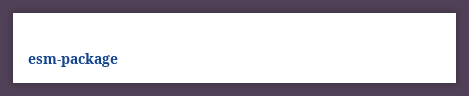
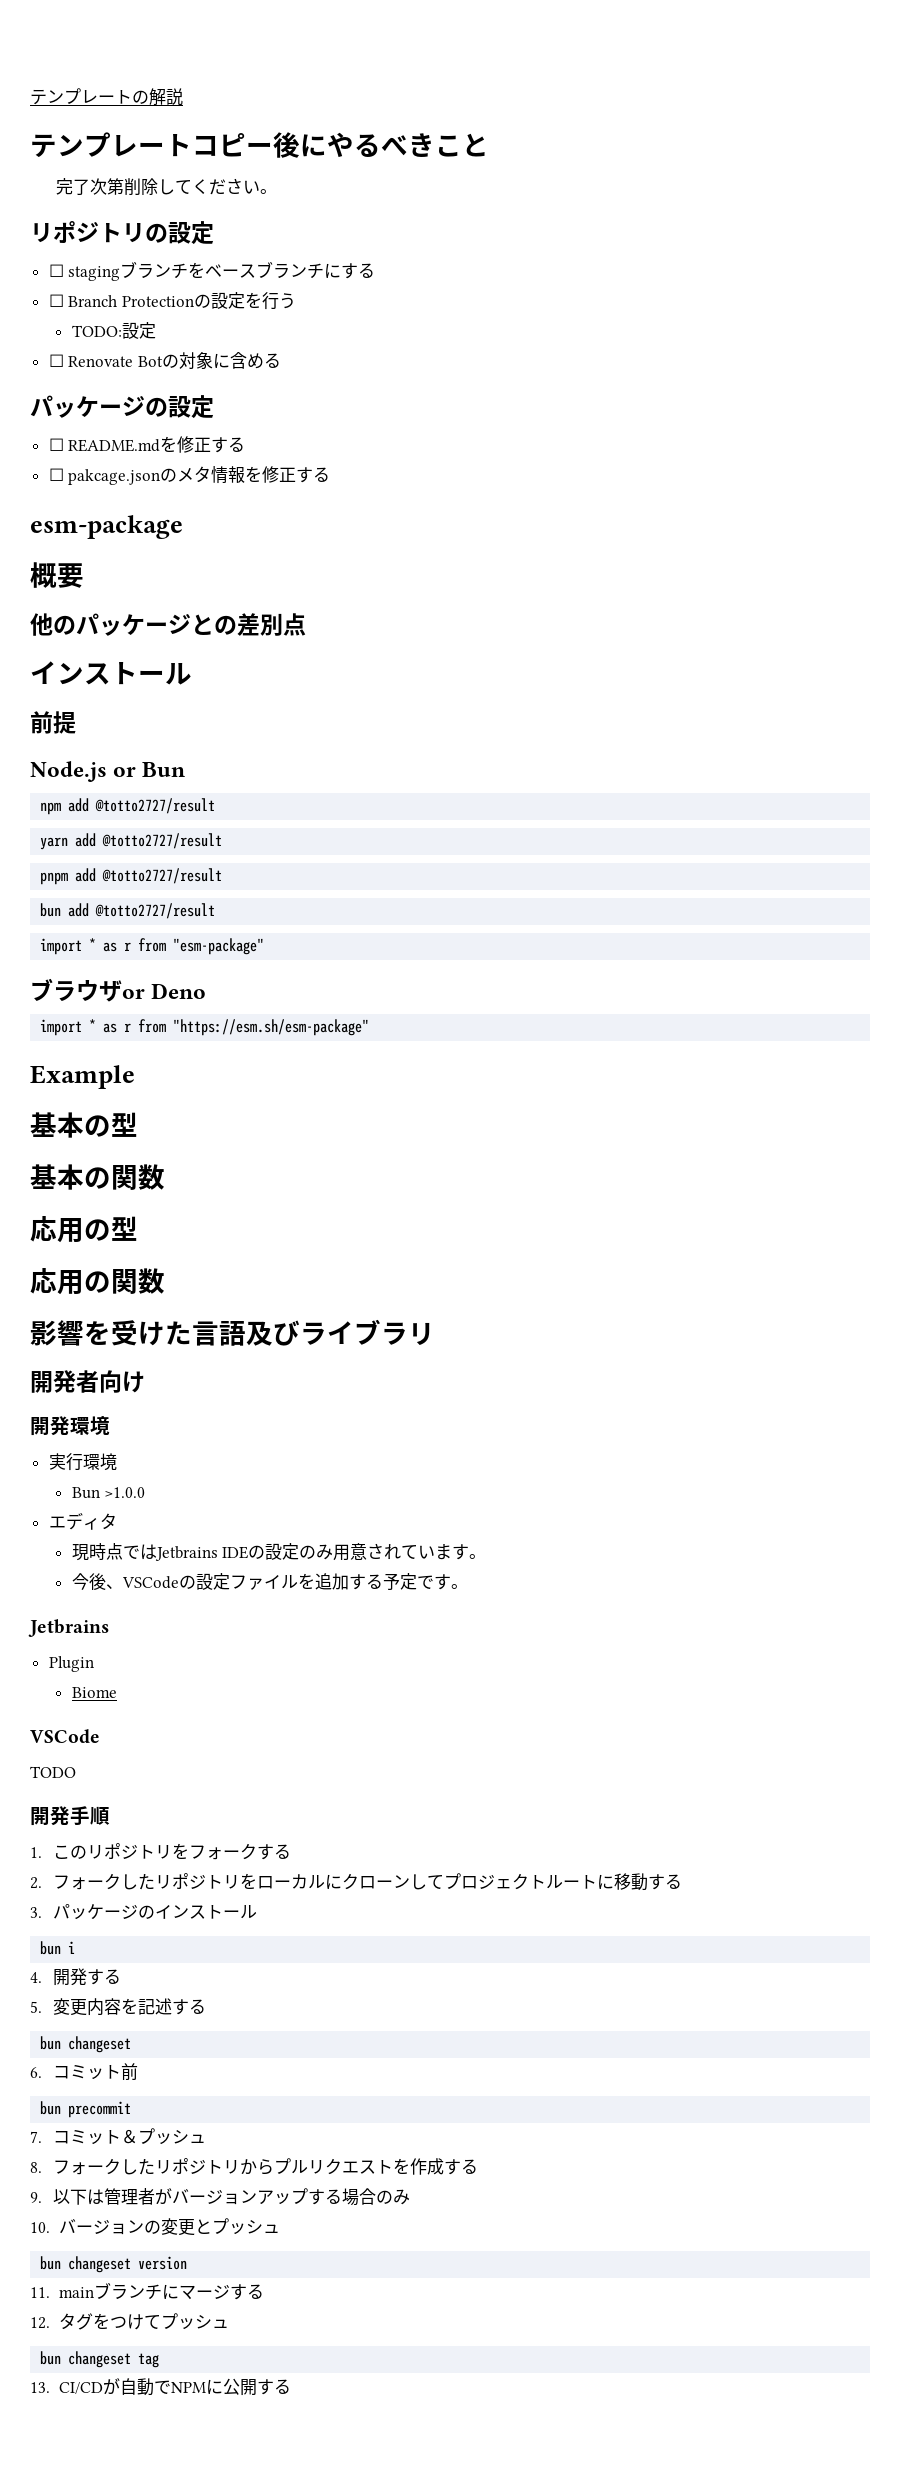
[28,53,118,67] esm-package -> [30,88,183,106] [30,132,489,158] [56,178,278,195] [30,221,214,245] [48,261,376,281] [48,292,296,310] [71,322,156,339] [48,352,281,369] [30,395,214,419] [48,436,246,453] [48,466,331,485] [30,515,183,539] [30,562,84,588] [30,613,306,636] [30,661,192,685] [30,711,76,734] [30,761,186,782] [40,798,216,815] [40,833,223,850] [40,868,223,885] [40,903,216,919] [40,938,265,955] [30,978,207,1002] [40,1019,370,1036] [30,1065,135,1089] [30,1112,138,1138] [30,1164,165,1190] [30,1216,138,1243] [30,1268,165,1295] [30,1319,435,1346] [30,1370,145,1393] [30,1416,110,1436] [48,1453,117,1471] [71,1487,146,1499] [48,1512,117,1530] [71,1543,487,1561] [71,1573,468,1590] [28,1619,109,1637] [48,1656,94,1672] [71,1687,117,1698] [30,1729,100,1744] [30,1766,76,1778] [30,1806,110,1826] [30,1843,291,1860] [30,1873,682,1891] [30,1904,257,1920] [40,1941,76,1955] [30,1968,121,1986] [30,1998,206,2016] [40,2036,132,2053] [30,2063,138,2081] [40,2101,132,2118] [30,2128,206,2145] [30,2158,478,2175] [30,2188,410,2206] [30,2218,280,2236] [40,2256,188,2273] [30,2282,264,2300] [30,2313,229,2330] [40,2351,160,2368] [30,2378,291,2396] テンプレートの解説 // テンプレートコピー後にやるべきこと // 完了次第削除してください。 // リポジトリの設定 // ☐ stagingブランチをベースブランチにする // ☐ Branch Protectionの設定を行う // TODO:設定 // ☐ Renovate Botの対象に含める // パッケージの設定 // ☐ README.mdを修正する // ☐ pakcage.jsonのメタ情報を修正する // esm-package // 概要 // 他のパッケージとの差別点 // インストール // 前提 // Node.js or Bun // npm add @totto2727/result // yarn add @totto2727/result // pnpm add @totto2727/result // bun add @totto2727/result // import * as r from "esm-package" // ブラウザor Deno // import * as r from "https://esm.sh/esm-package" // Example // 基本の型 // 基本の関数 // 応用の型 // 応用の関数 // 影響を受けた言語及びライブラリ // 開発者向け // 開発環境 // 実行環境 // Bun >1.0.0 // エディタ // 現時点ではJetbrains IDEの設定のみ用意されています。 // 今後、VSCodeの設定ファイルを追加する予定です。 // Jetbrains // Plugin // Biome // VSCode // TODO // 開発手順 // 1.このリポジトリをフォークする // 2.フォークしたリポジトリをローカルにクローンしてプロジェクトルートに移動する // 3.パッケージのインストール // bun i // 4.開発する // 5.変更内容を記述する // bun changeset // 6.コミット前 // bun precommit // 7.コミット＆プッシュ // 8.フォークしたリポジトリからプルリクエストを作成する // 9.以下は管理者がバージョンアップする場合のみ // 10.バージョンの変更とプッシュ // bun changeset version // 11. mainブランチにマージする // 12.タグをつけてプッシュ // bun changeset tag // 13. CI/CDが自動でNPMに公開する

